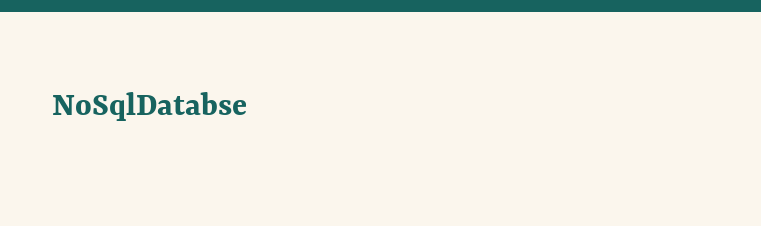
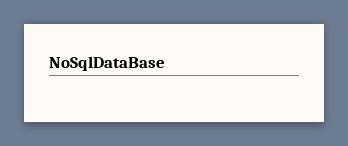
[52,92,247,121] NoSqlDatabse -> [49,56,165,71] NoSqlDataBase

